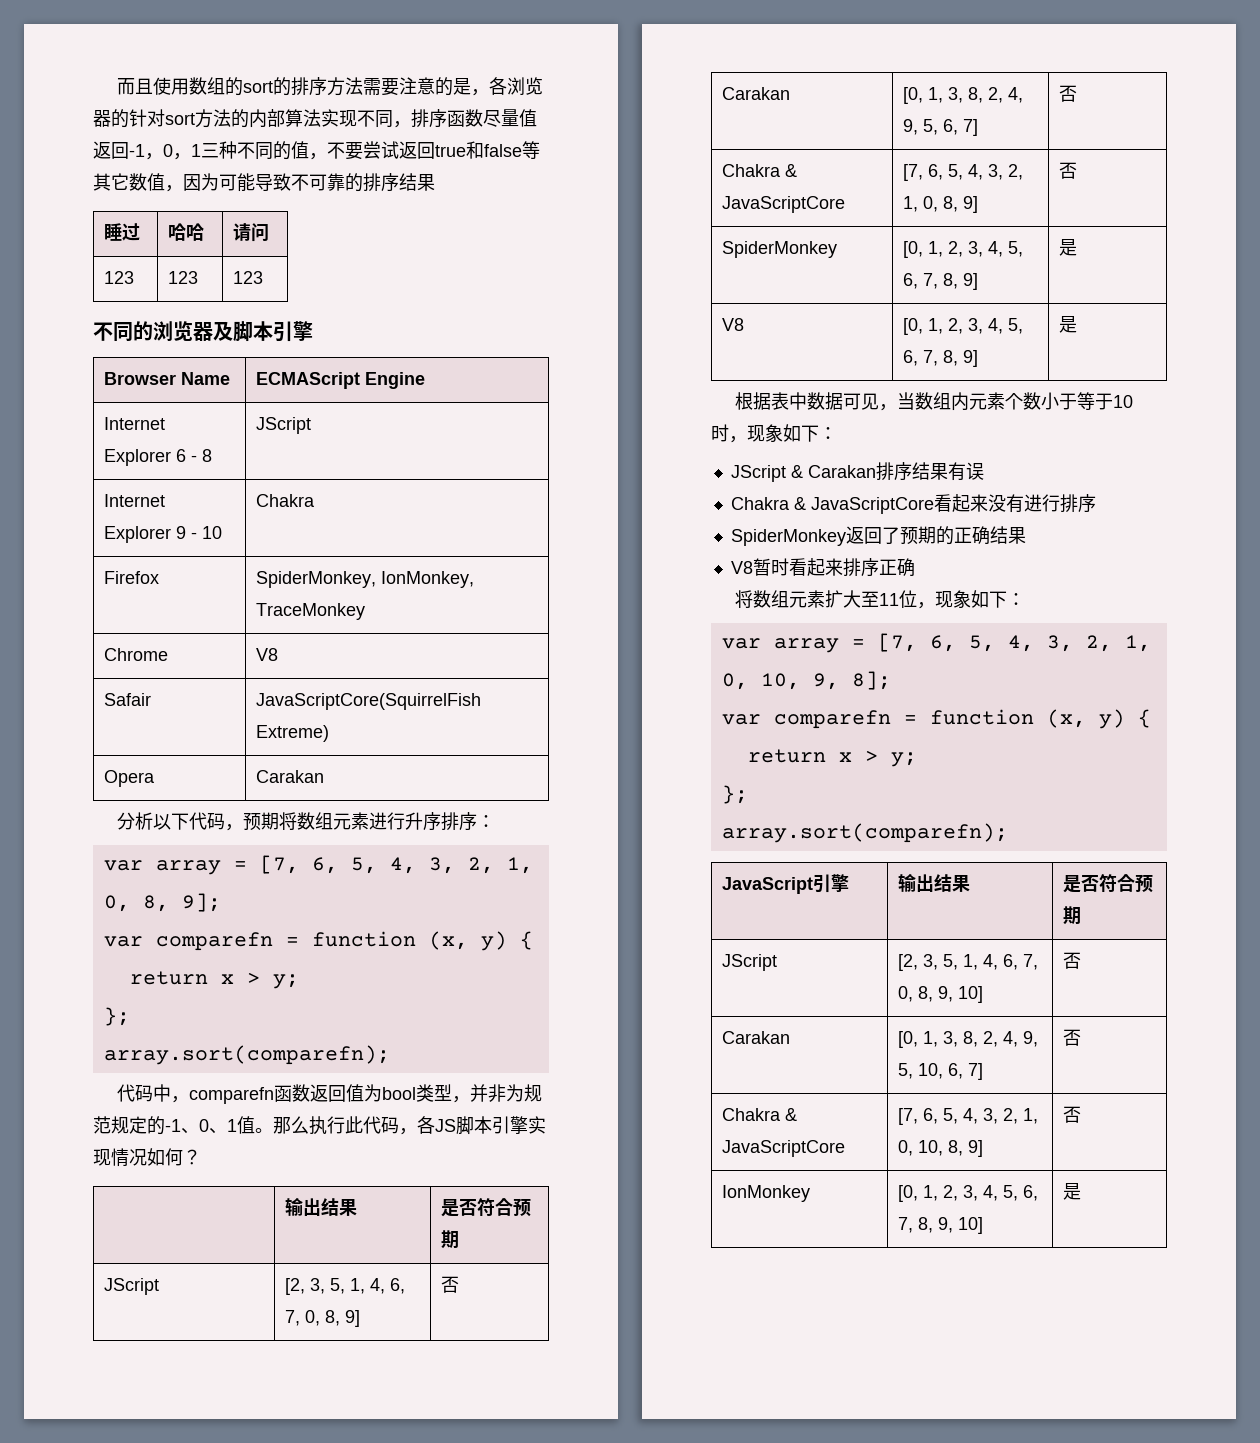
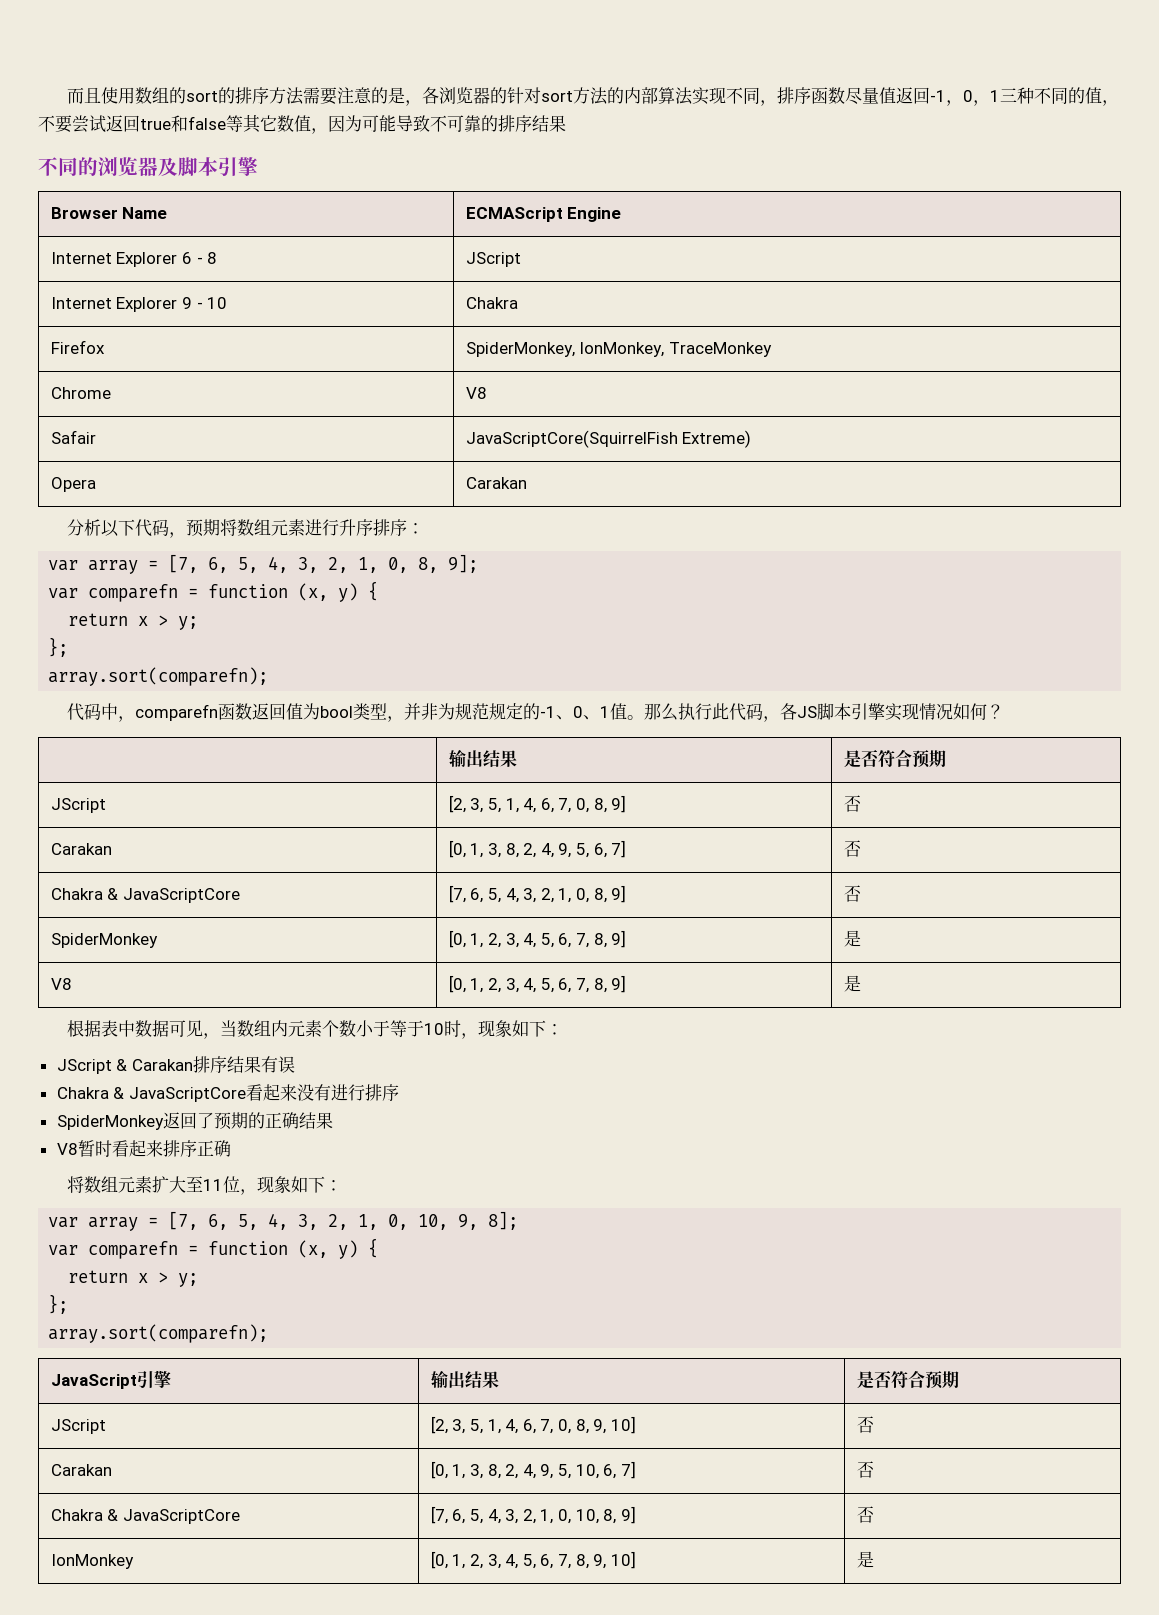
[103,223,140,241] [167,223,204,241] [232,223,269,242] [103,271,134,284] [167,271,198,284] [232,271,263,284] // 睡过 | 哈哈 | 请问 // 123 | 123 | 123 -> (566, 123) none

